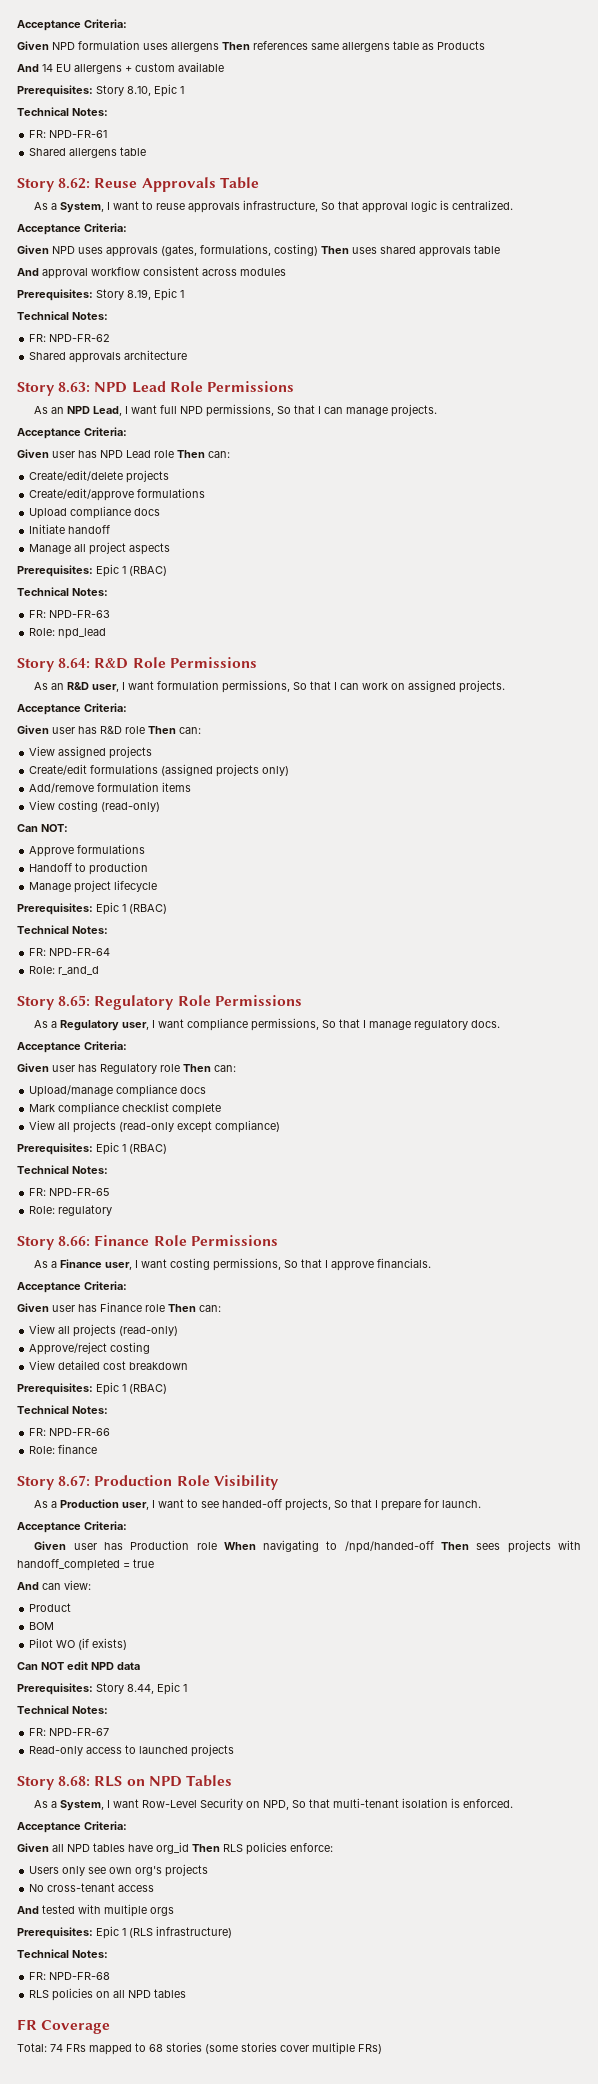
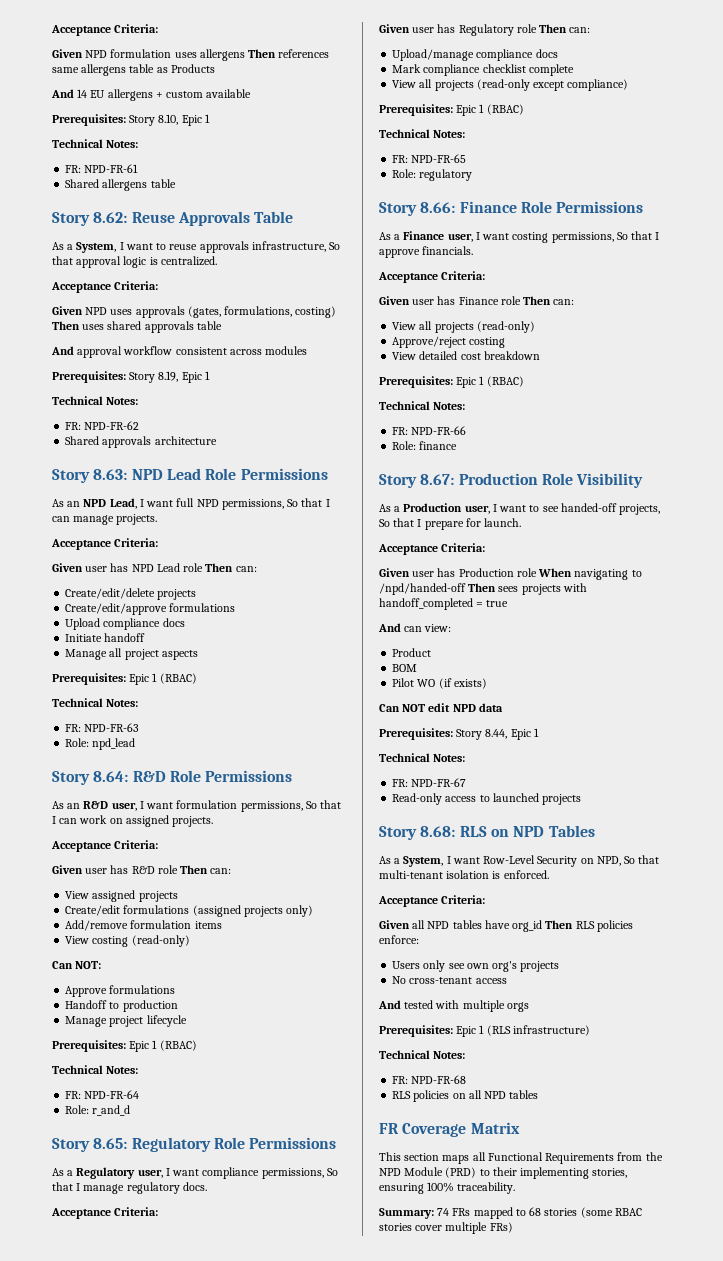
[17,2043,47,2052] // Total: -> [470,1122,520,1134] [379,1152,663,1164] [379,1167,628,1179] [379,1182,516,1194] [379,1208,434,1219] Matrix // This section maps all Functional Requirements from the NPD Module (PRD) to their implementing stories, ensuring 100% traceability. // Summary:
(238, 2049) none -> [614,1208,642,1216] RBAC

